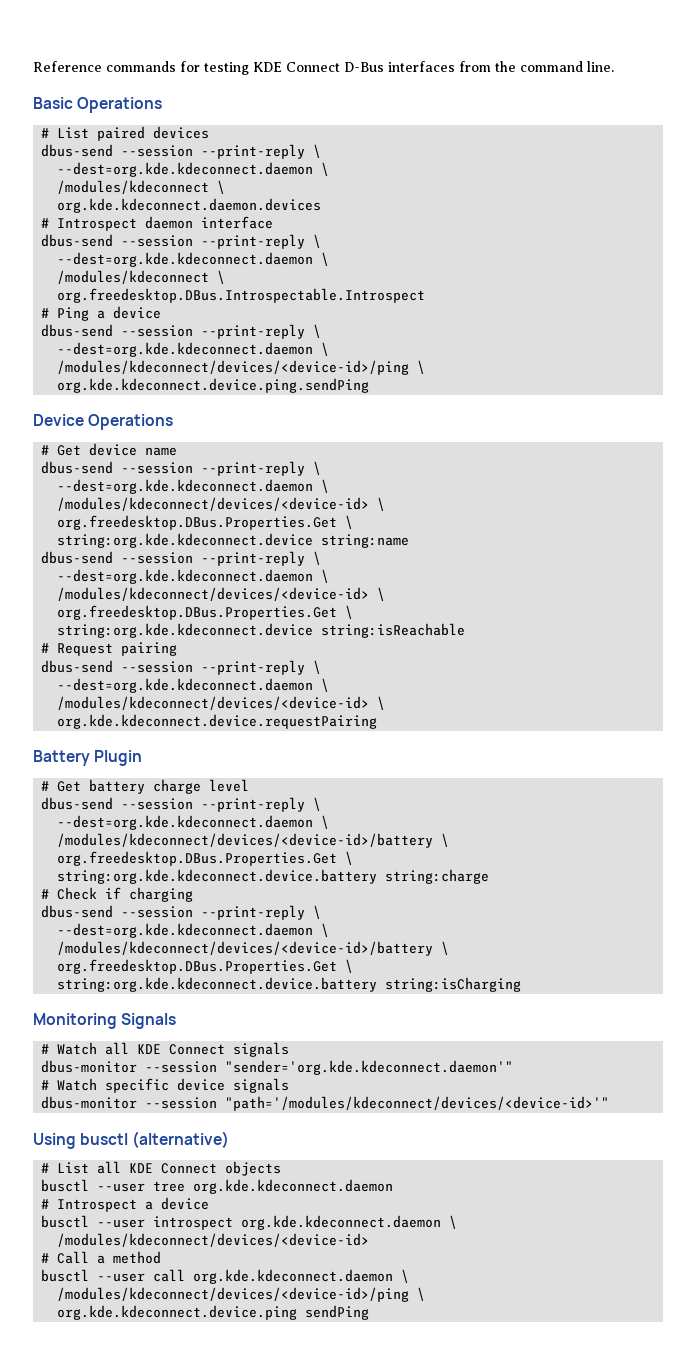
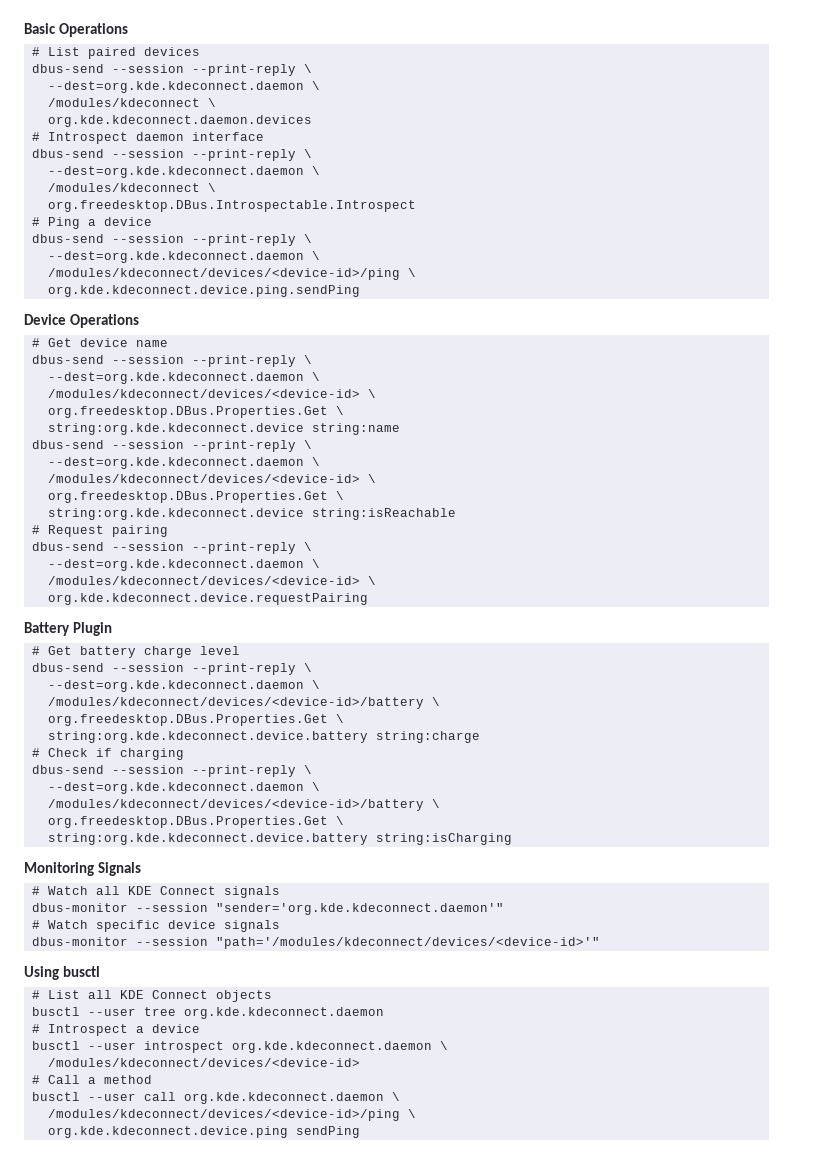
[33,61,614,75] Reference commands for testing KDE Connect D-Bus interfaces from the command line. // -> (24, 28) none
[132,1131,230,1148] (alternative) -> (100, 971) none

